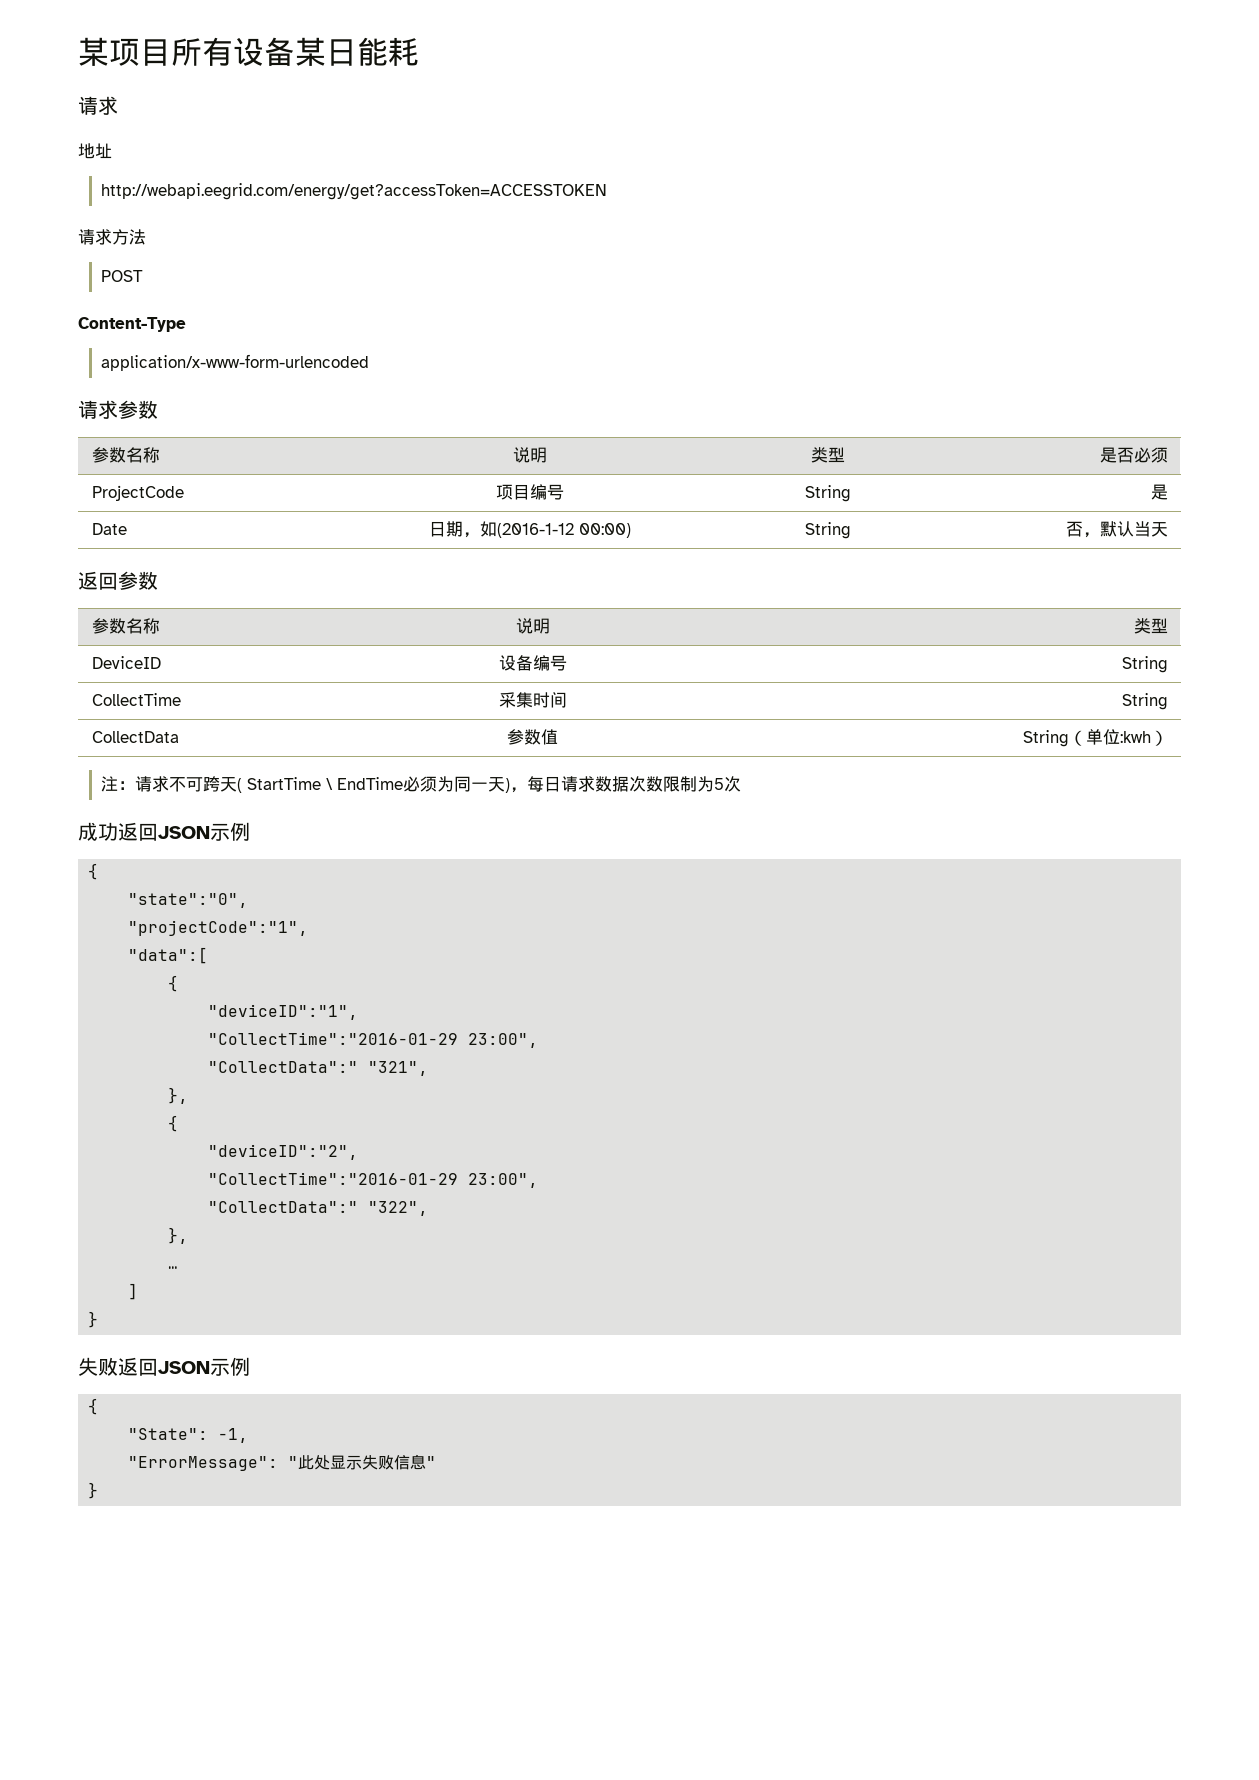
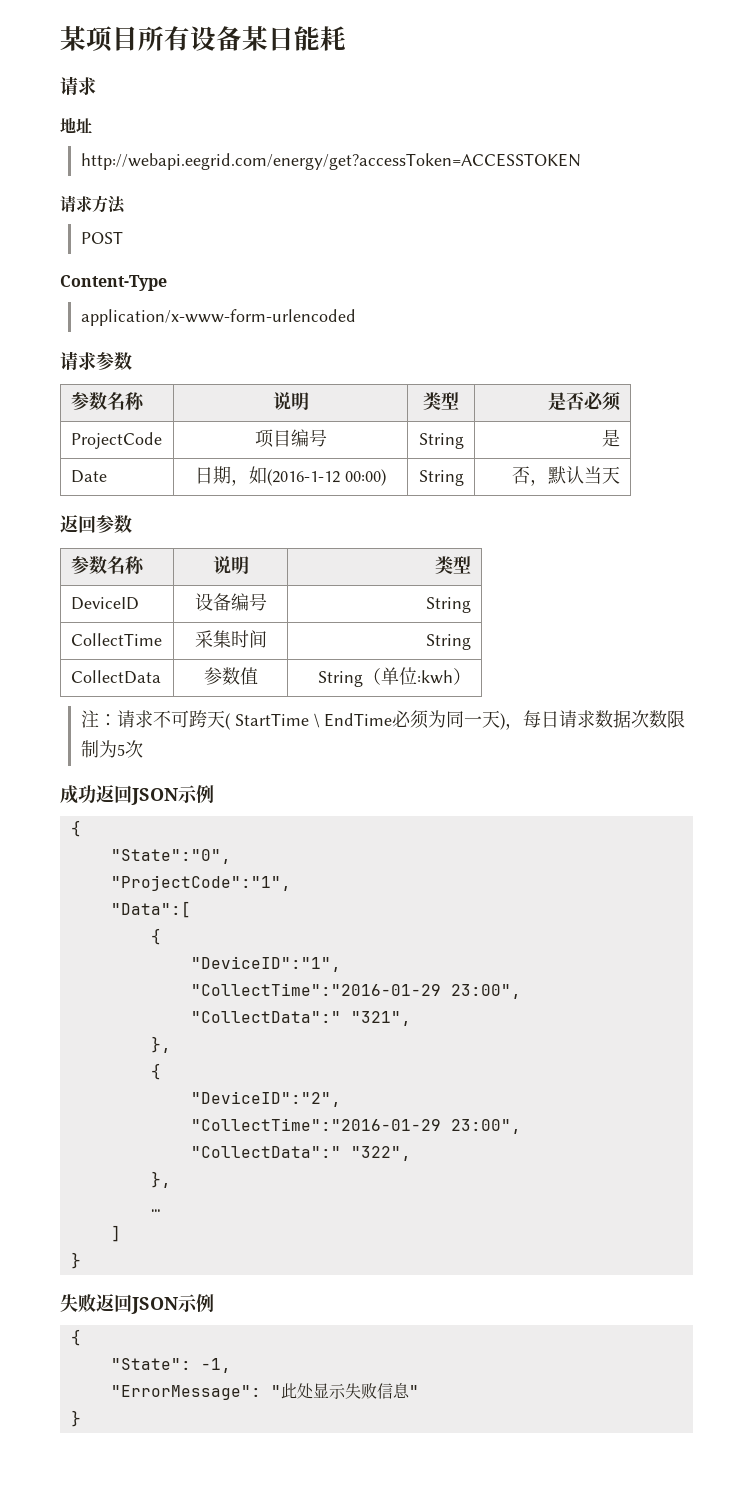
[128,893,249,908] [128,920,309,936] [128,947,209,964] [168,975,179,992] [208,1004,359,1020] "state":"0", // "projectCode":"1", // "data":[ // { // "deviceID":"1", -> [110,849,231,864] [110,875,291,891] [110,901,191,918] [150,928,161,945] [190,956,341,972] "State":"0", // "ProjectCode":"1", // "Data":[ // { // "DeviceID":"1",
[208,1144,359,1160] "deviceID":"2", -> [190,1091,341,1107] "DeviceID":"2",

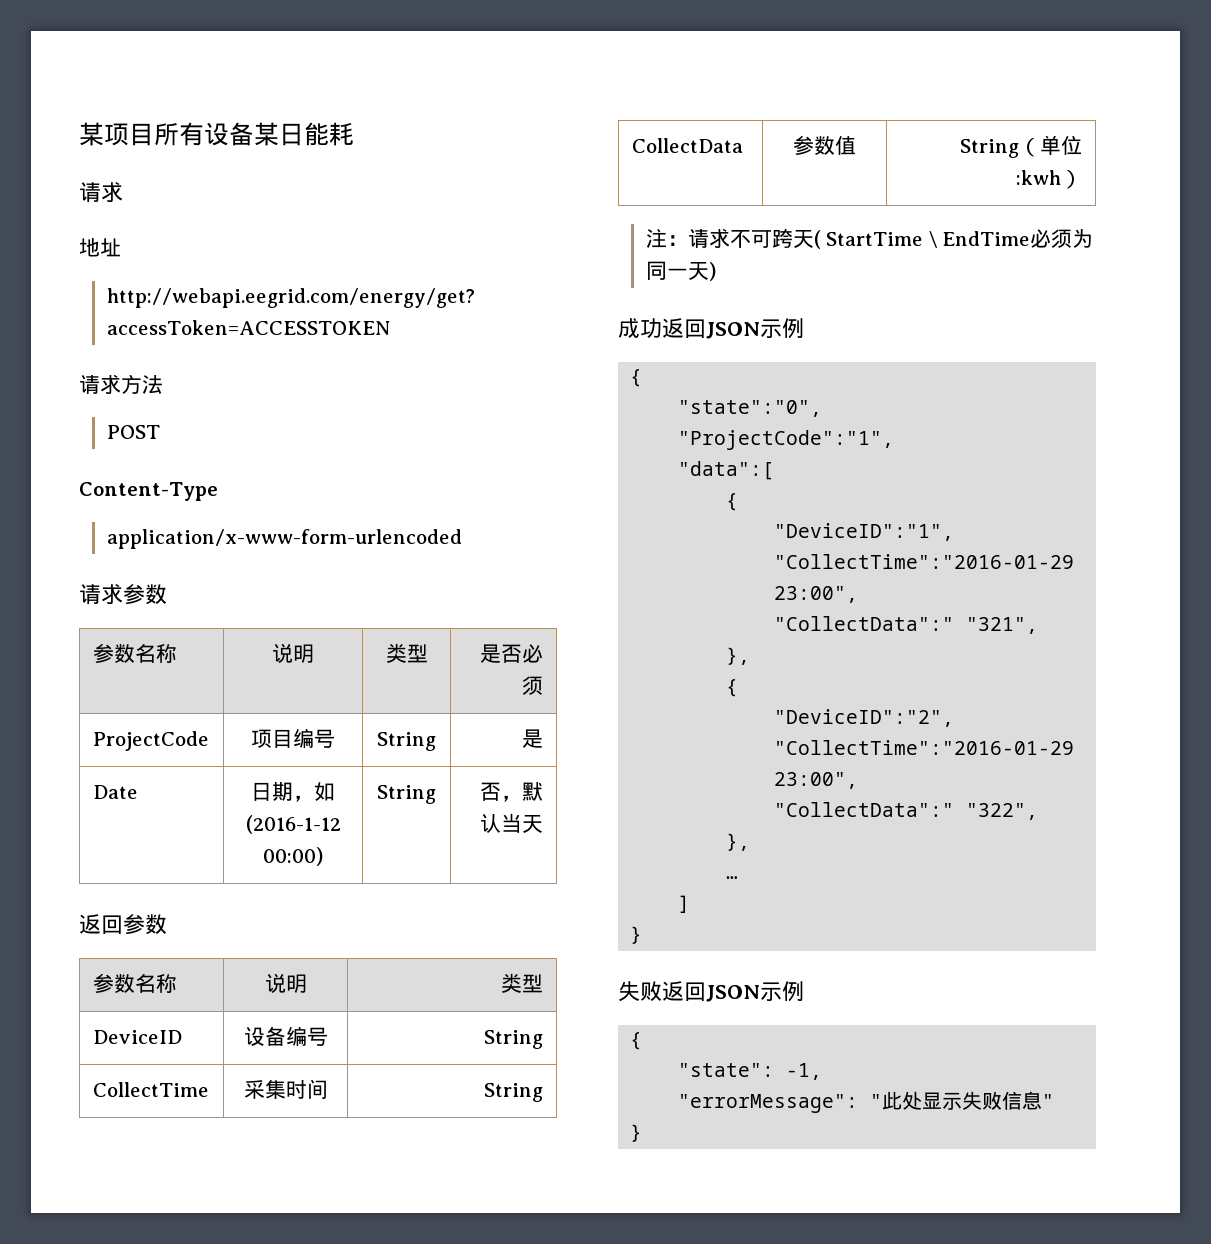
[504,710,685,730] [80,740,143,758] ，每日请求数据次数限制为5次 -> (716, 271) none
[110,849,231,864] "State":"0", -> [678,400,823,417] "state":"0",
[110,901,191,918] "Data":[ -> [678,461,775,480] "data":[
[110,1358,191,1370] "State": -> [678,1063,775,1077] "state":
[110,1385,261,1400] "ErrorMessage": -> [678,1094,859,1113] "errorMessage":

